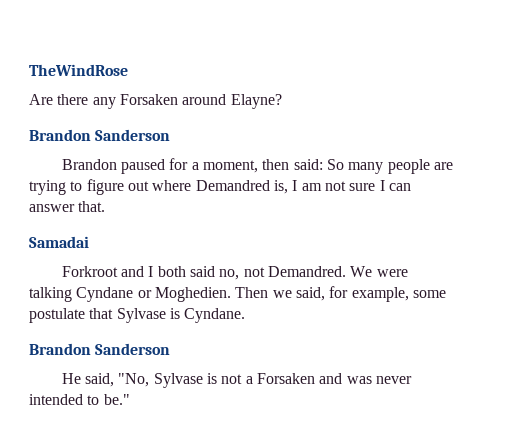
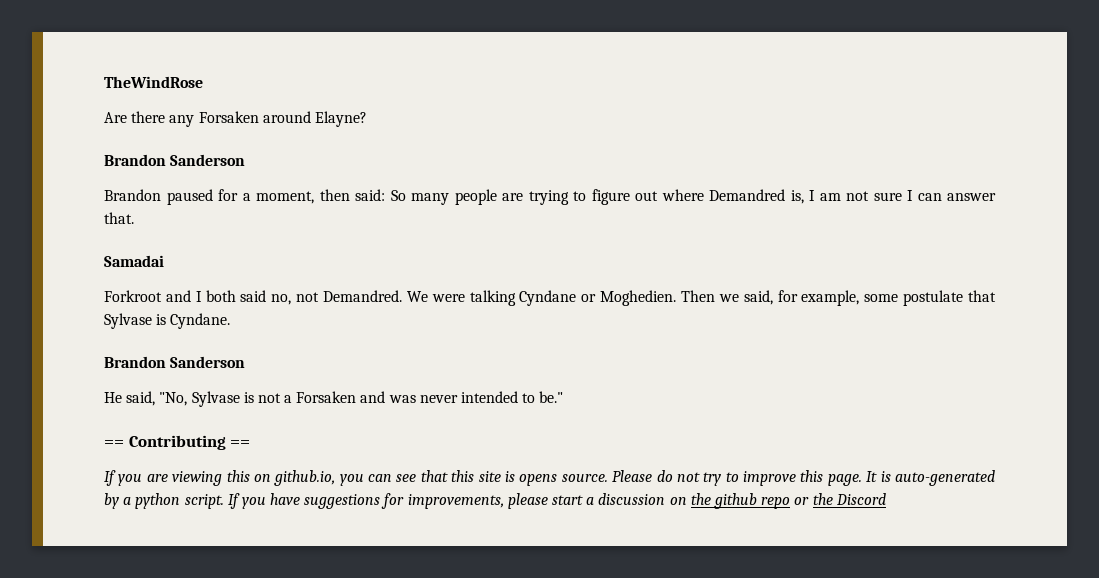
(130, 399) none -> [104,435,251,450] [104,470,995,486] [104,493,886,509] // == Contributing == // If you are viewing this on github.io, you can see that this site is opens source. Please do not try to improve this page. It is auto-generated by a python script. If you have suggestions for improvements, please start a discussion on the github repo or the Discord

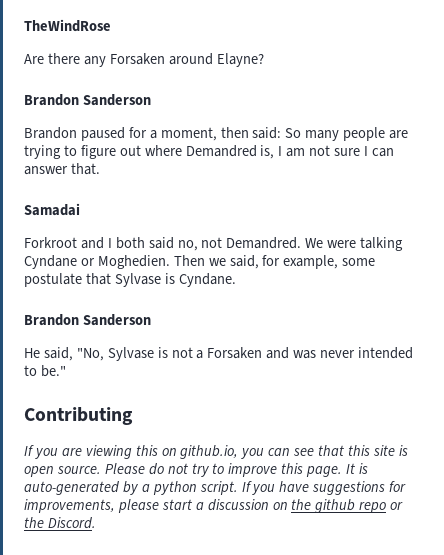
[104,440,124,447] == -> (66, 371) none
[230,440,251,447] == -> (133, 416) none
[519,474,558,486] opens -> [24,466,54,477] open
[835,493,886,505] Discord -> [47,517,96,529] Discord.

